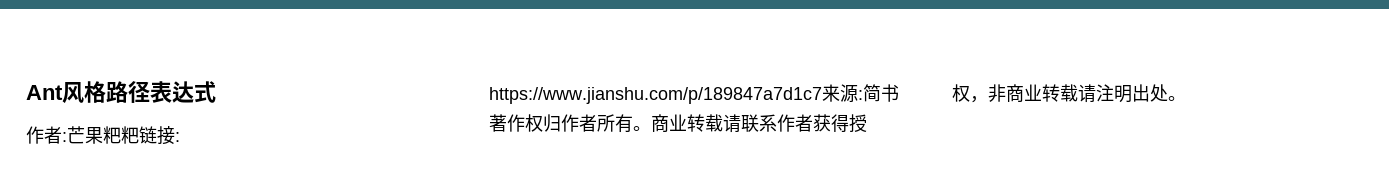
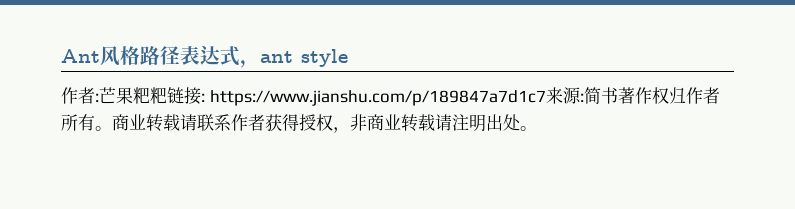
(216, 92) none -> [240,49,348,68] ，ant style

